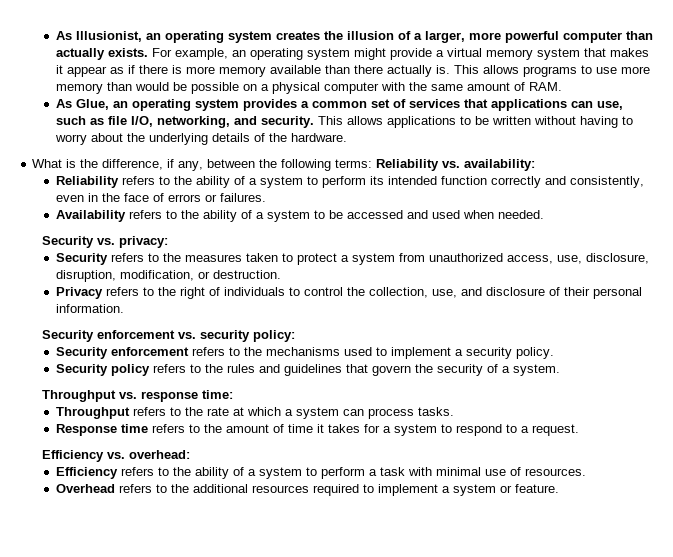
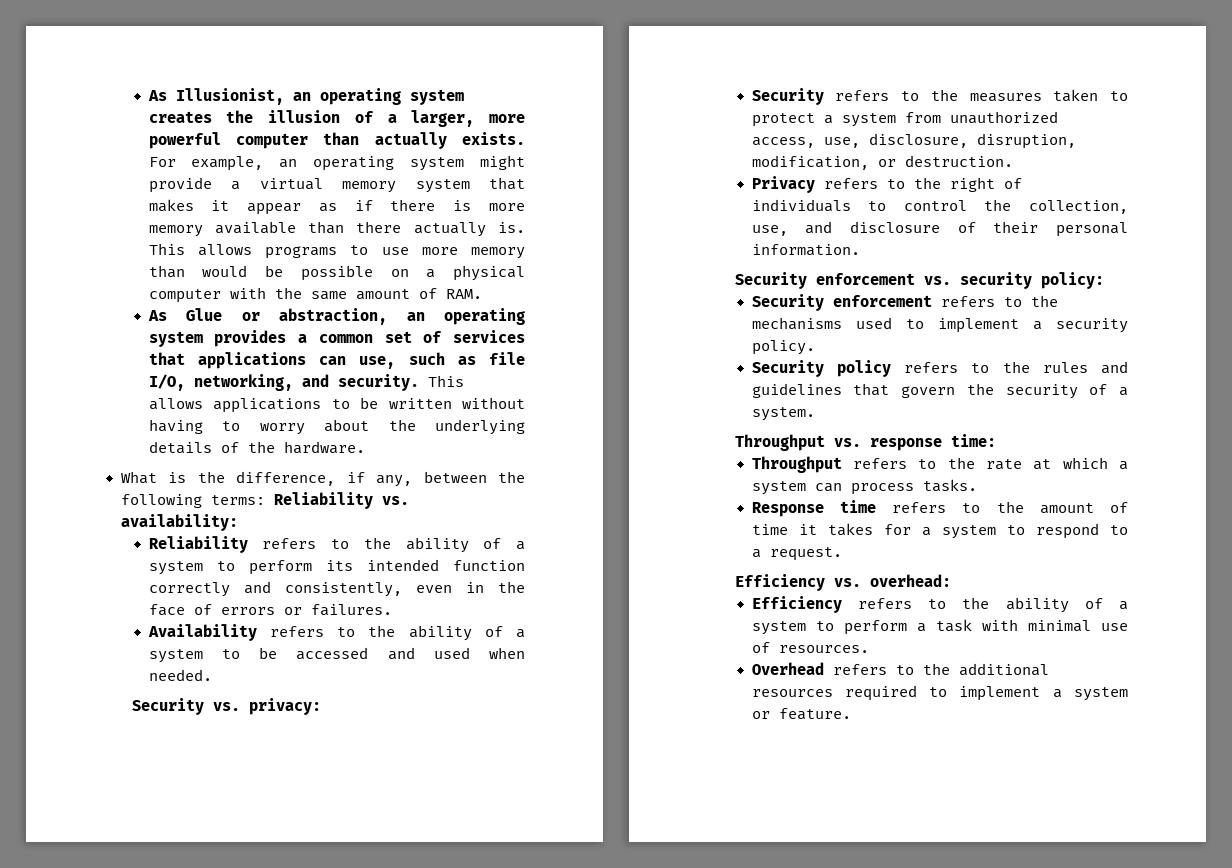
[76,99,110,110] Glue, -> [186,308,388,325] Glue or abstraction,

